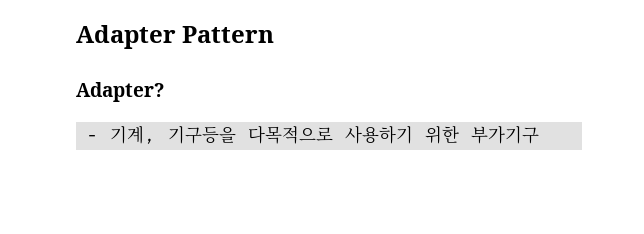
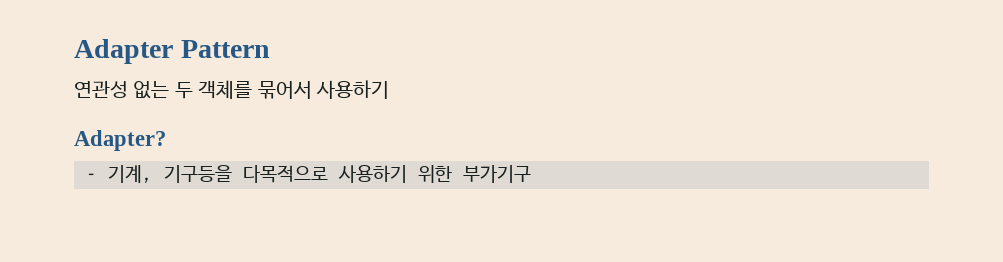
(275, 34) none -> [74,80,389,99] // 연관성 없는 두 객체를 묶어서 사용하기

